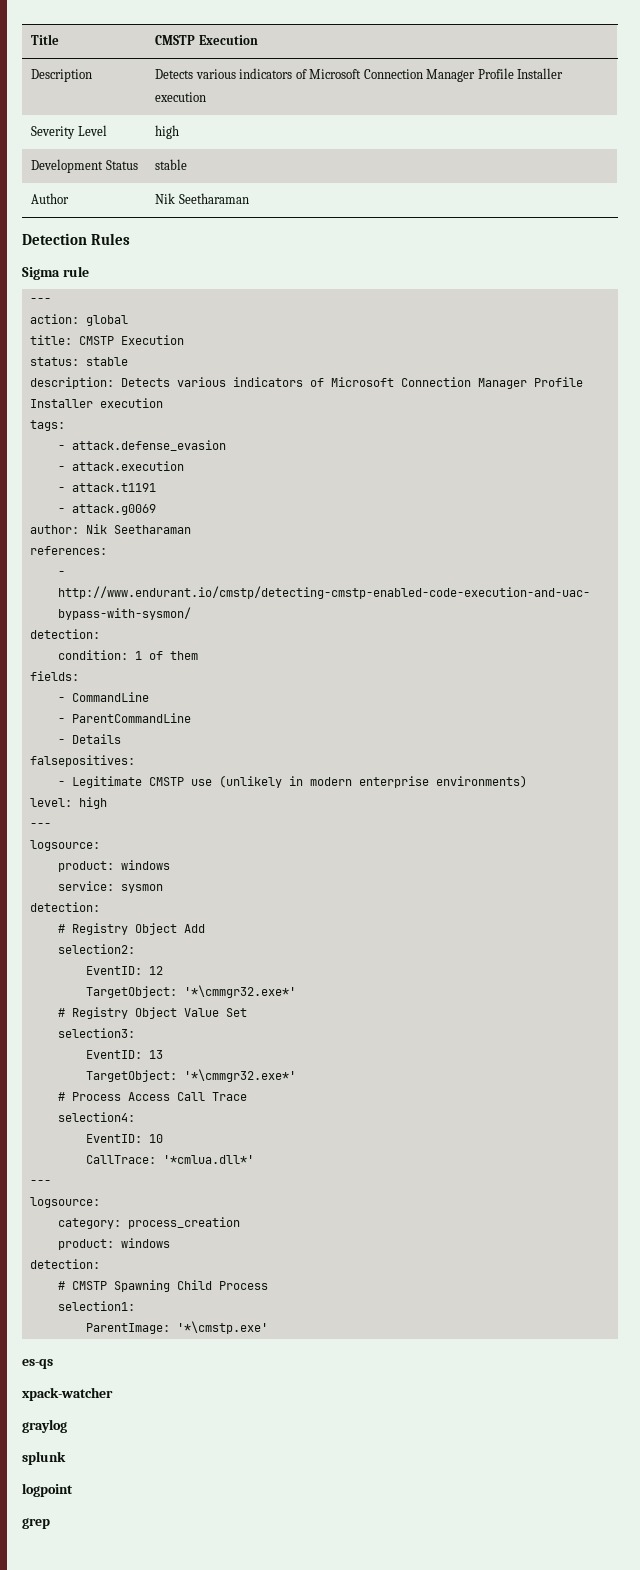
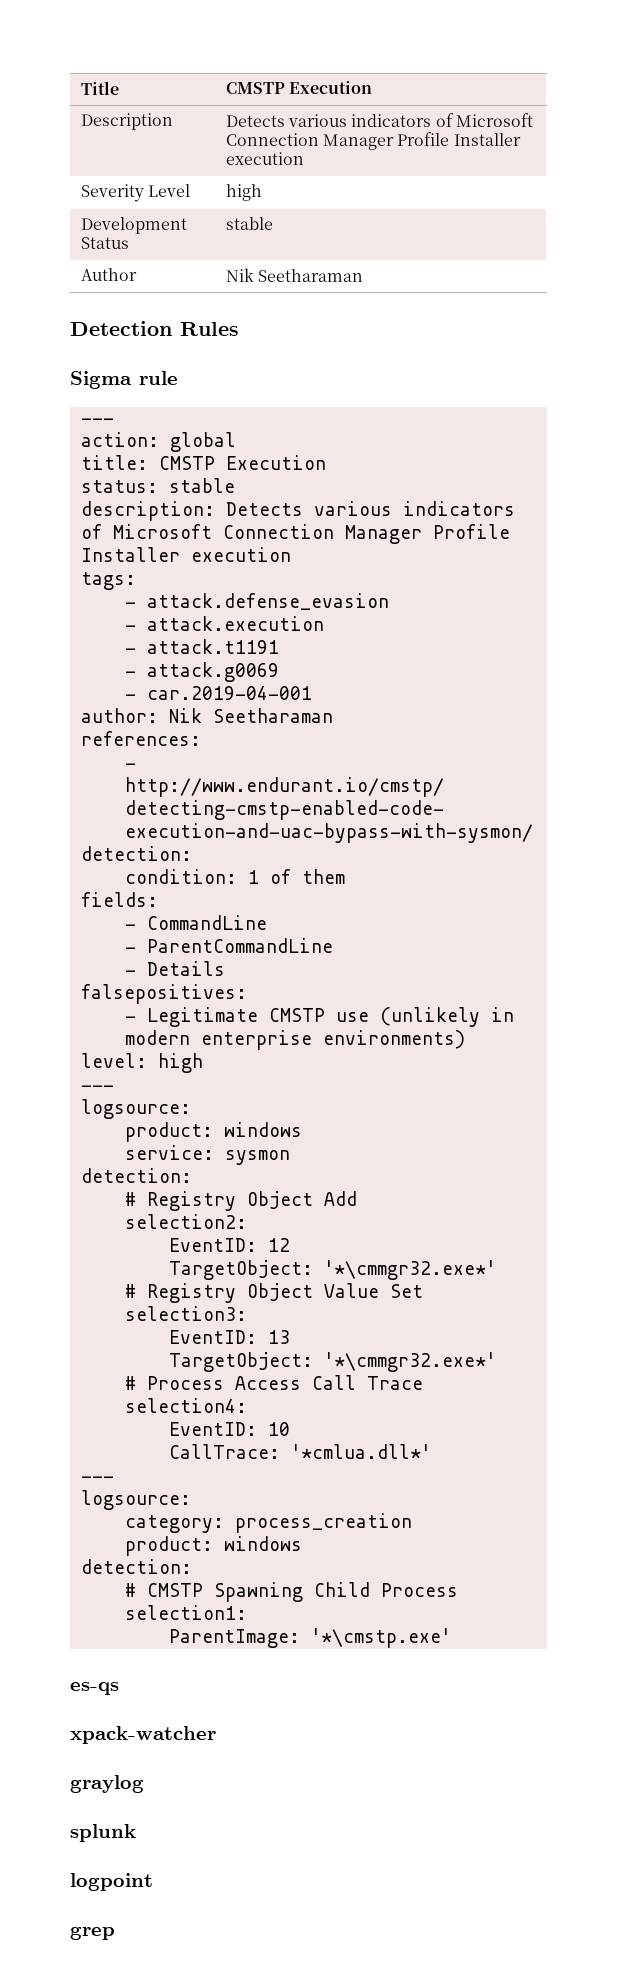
(156, 509) none -> [124,686,312,700] // - car.2019-04-001

